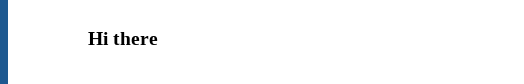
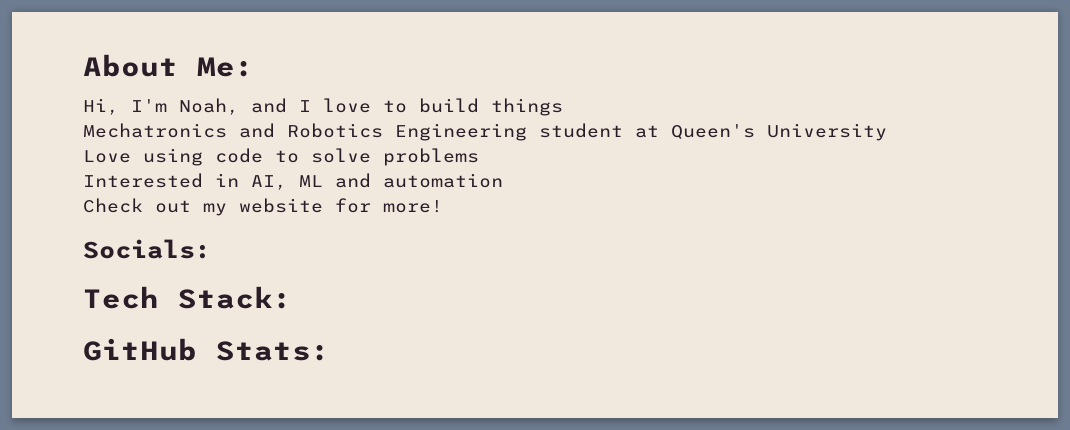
[88,32,159,45] Hi there -> [83,54,254,77] [83,98,563,116] [83,123,887,141] [83,148,479,166] [83,173,503,190] [83,198,443,216] [83,239,211,259] [83,286,292,309] [83,338,330,361] About Me: // Hi, I'm Noah, and I love to build things // Mechatronics and Robotics Engineering student at Queen's University // Love using code to solve problems // Interested in AI, ML and automation // Check out my website for more! // Socials: // Tech Stack: // GitHub Stats:

